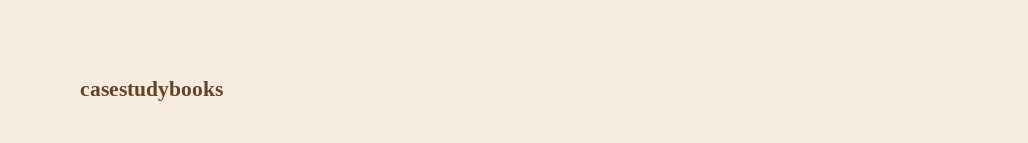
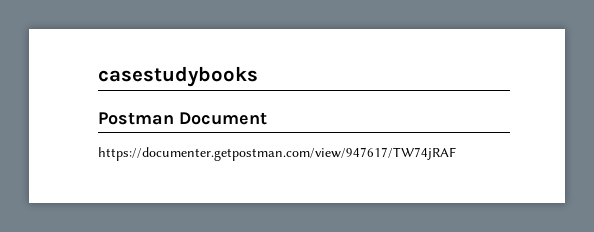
(223, 91) none -> [98,112,267,125] [98,147,456,161] // Postman Document // https://documenter.getpostman.com/view/947617/TW74jRAF

